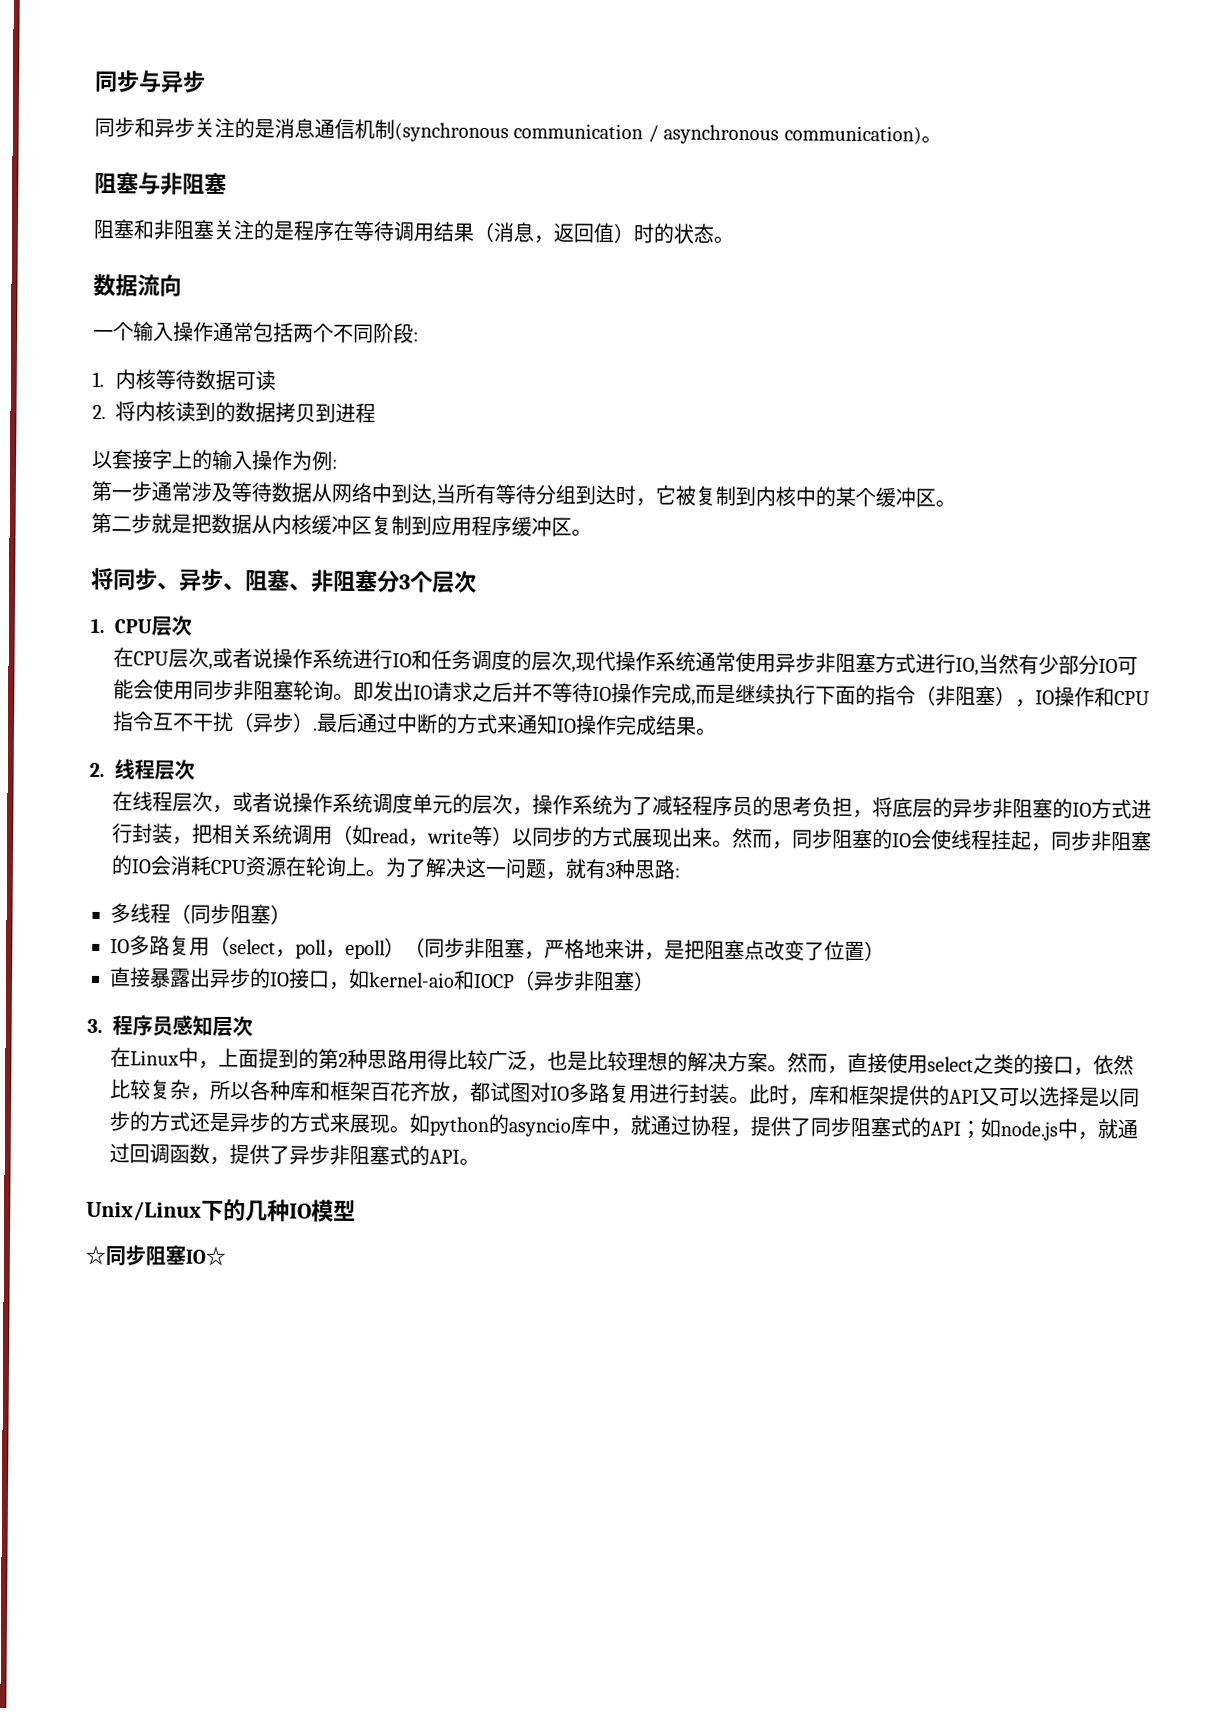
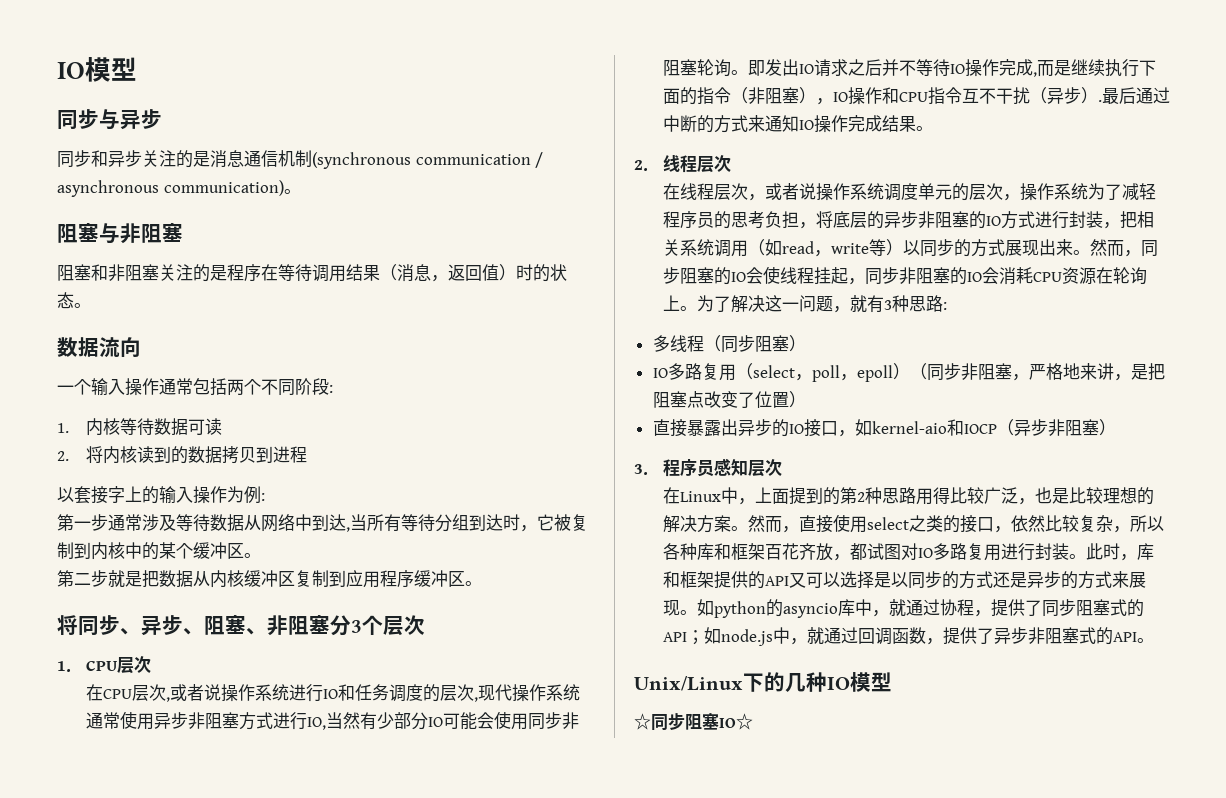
(95, 81) none -> [57,57,137,82] IO模型 //

